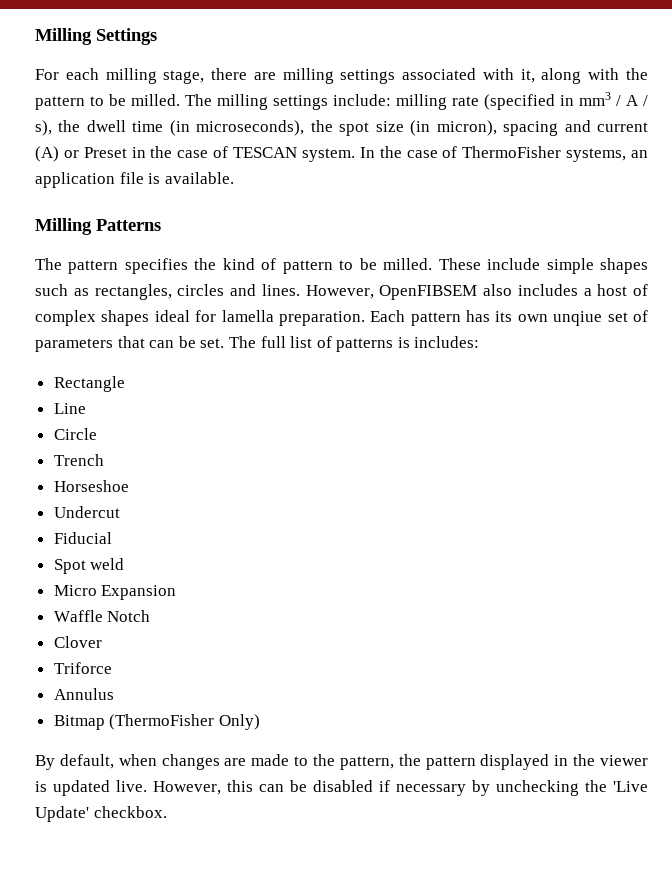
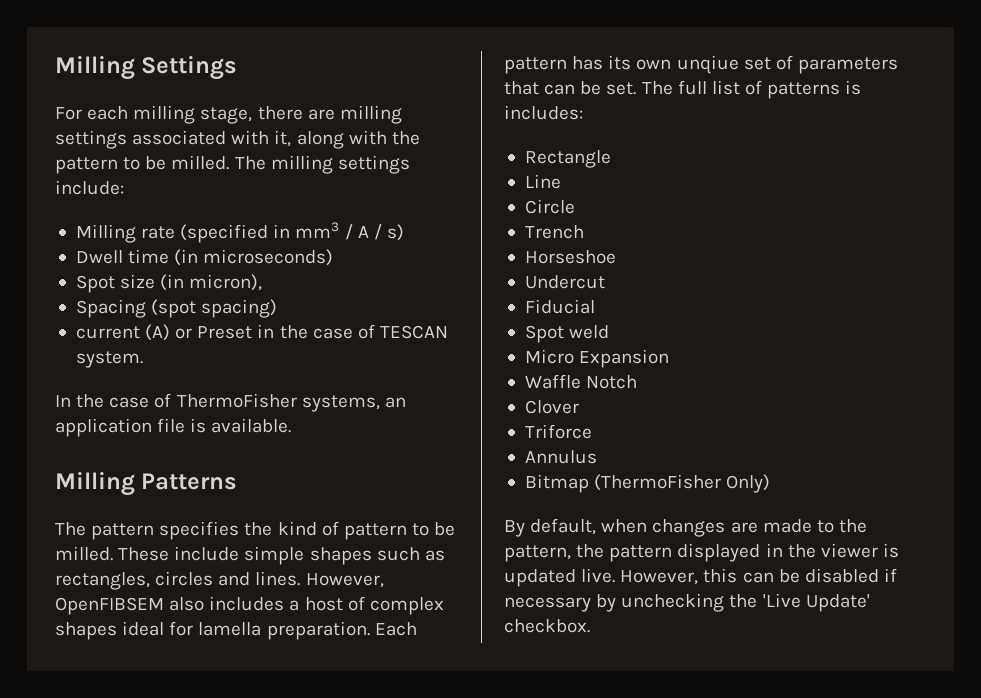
[396,94,447,110] milling -> [75,224,136,243] // Milling
[35,120,370,136] s), the dwell time (in microseconds), the spot -> [386,224,404,241] [75,249,334,266] [75,275,115,293] s) // Dwell time (in microseconds) // Spot
[503,120,591,136] spacing and -> [75,299,278,318] // Spacing (spot spacing) //
(355, 155) none -> (143, 359) //

